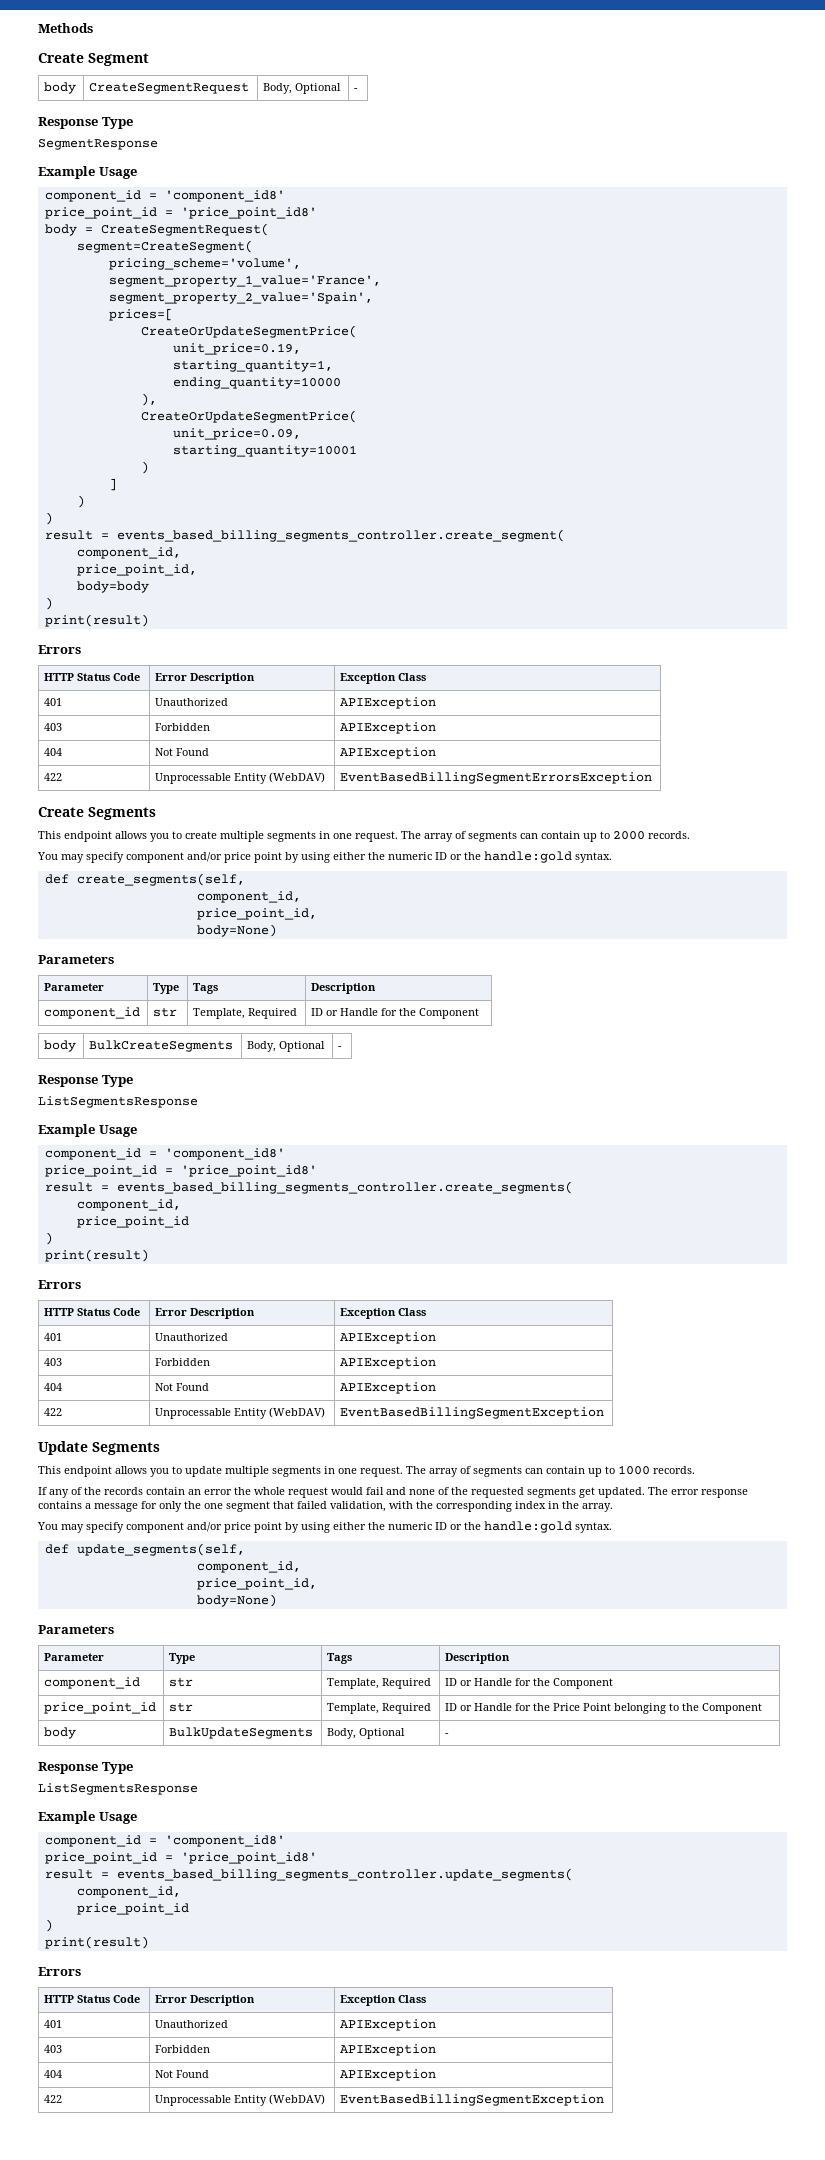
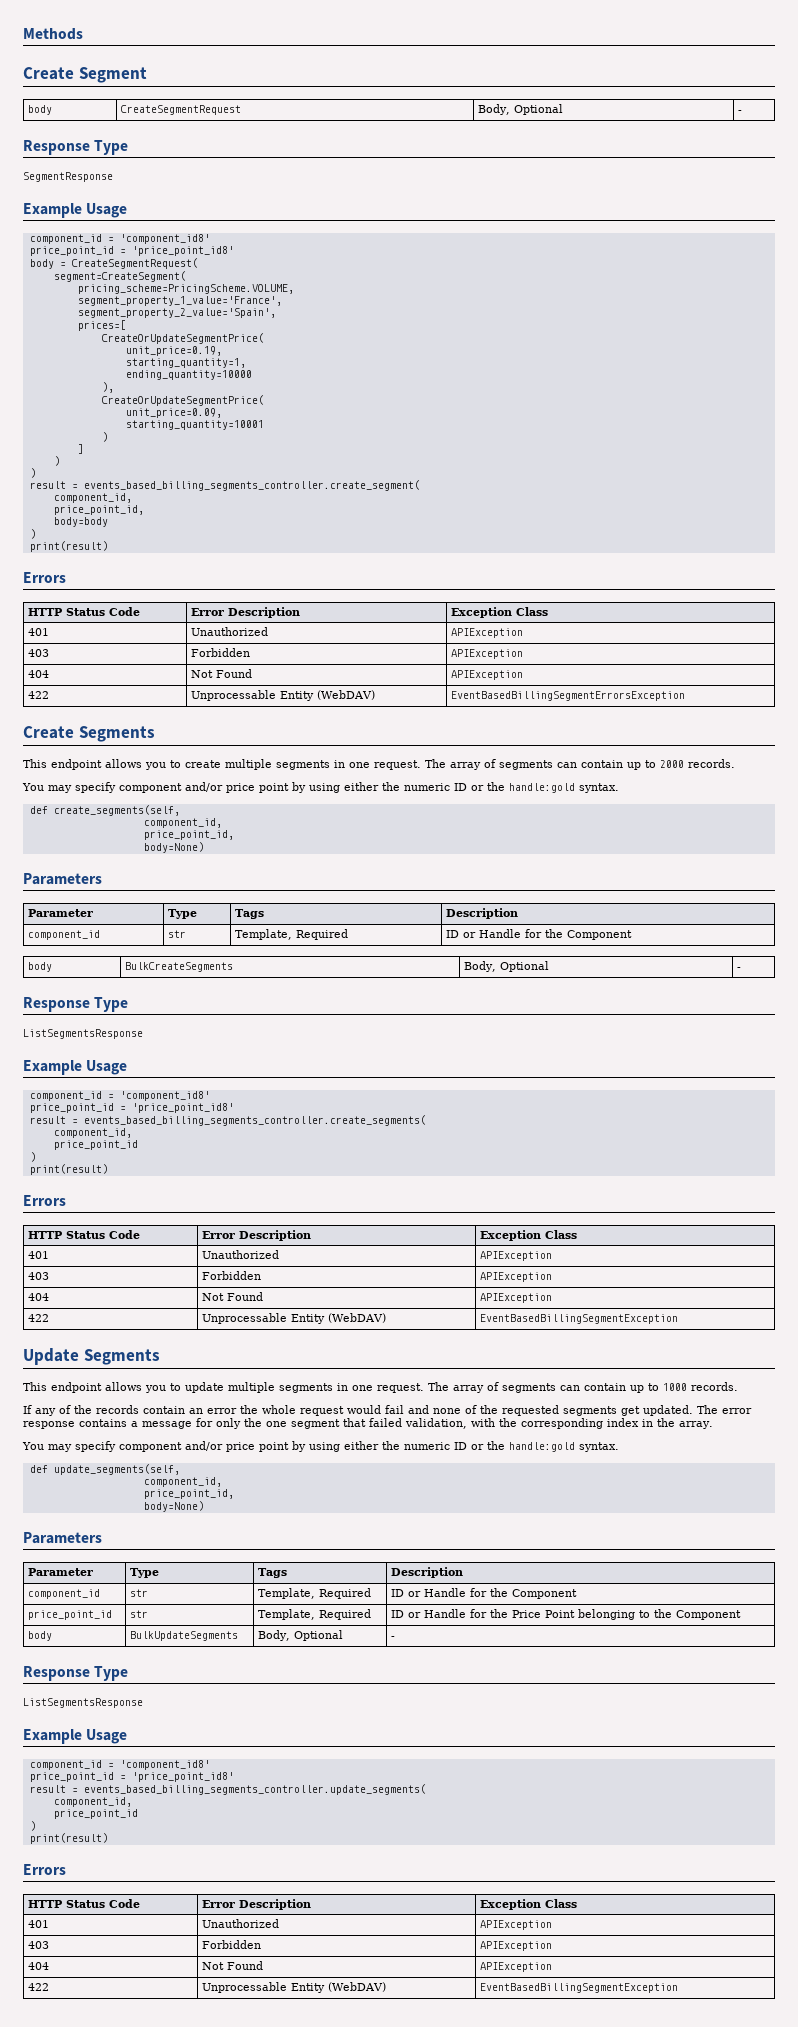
[108,258,301,270] pricing_scheme='volume', -> [77,284,294,294] pricing_scheme=PricingScheme.VOLUME,

